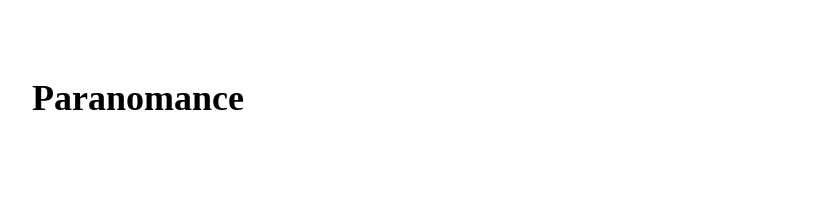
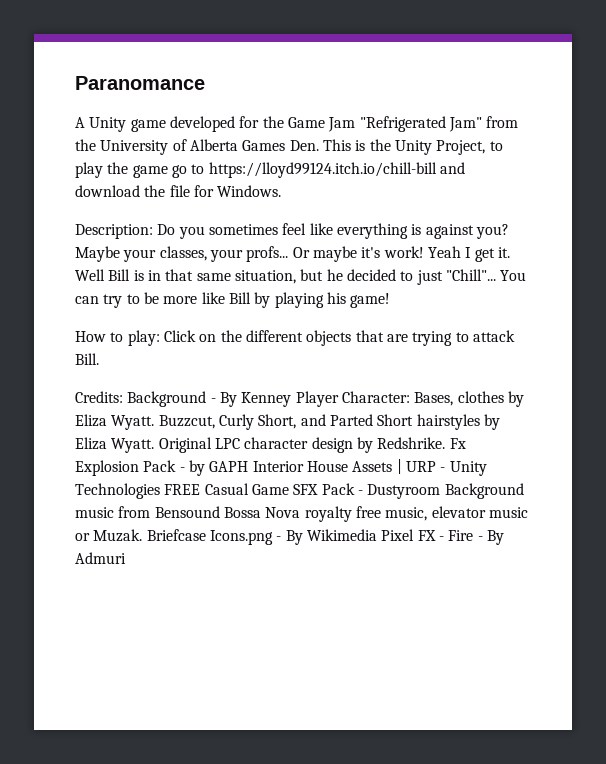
(244, 98) none -> [75,116,519,132] [75,139,503,155] [75,162,465,178] [75,185,282,197] [75,223,509,239] [75,246,510,262] [75,269,527,285] [75,292,391,308] [75,330,515,346] [75,353,99,365] [75,391,524,407] [75,414,500,430] [75,437,466,453] [75,459,487,476] [75,483,524,499] [75,506,528,522] [75,529,504,545] [75,552,126,564] // A Unity game developed for the Game Jam "Refrigerated Jam" from the University of Alberta Games Den. This is the Unity Project, to play the game go to https://lloyd99124.itch.io/chill-bill and download the file for Windows. // Description: Do you sometimes feel like everything is against you? Maybe your classes, your profs... Or maybe it's work! Yeah I get it. Well Bill is in that same situation, but he decided to just "Chill"... You can try to be more like Bill by playing his game! // How to play: Click on the different objects that are trying to attack Bill. // Credits: Background - By Kenney Player Character: Bases, clothes by Eliza Wyatt. Buzzcut, Curly Short, and Parted Short hairstyles by Eliza Wyatt. Original LPC character design by Redshrike. Fx Explosion Pack - by GAPH Interior House Assets | URP - Unity Technologies FREE Casual Game SFX Pack - Dustyroom Background music from Bensound Bossa Nova royalty free music, elevator music or Muzak. Briefcase Icons.png - By Wikimedia Pixel FX - Fire - By Admuri

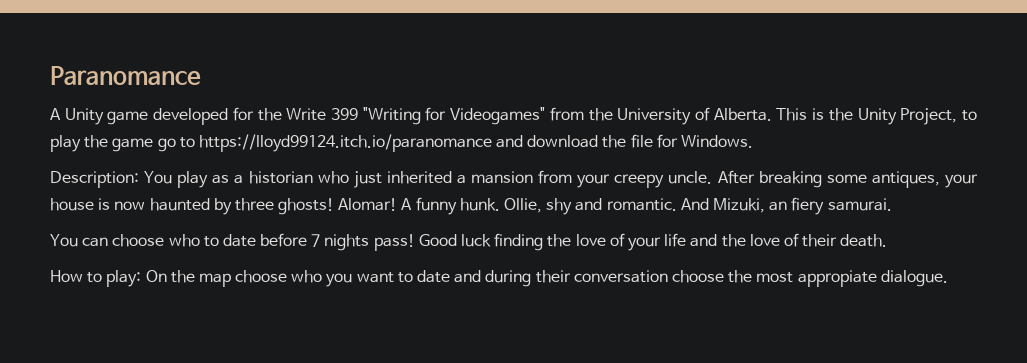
[287,116,482,132] Game Jam "Refrigerated Jam" -> [286,107,546,125] Write 399 "Writing for Videogames"
[189,139,319,151] Alberta Games Den. -> [713,108,772,121] Alberta.
[208,162,437,178] https://lloyd99124.itch.io/chill-bill -> [198,134,492,152] https://lloyd99124.itch.io/paranomance
[157,223,509,239] [75,246,510,262] [75,269,527,285] [75,292,391,308] [75,330,515,346] [75,353,99,365] [75,391,524,407] [75,414,500,430] [75,437,466,453] [75,459,487,476] [75,483,524,499] [75,506,528,522] [75,529,504,545] [75,552,126,564] Do you sometimes feel like everything is against you? Maybe your classes, your profs... Or maybe it's work! Yeah I get it. Well Bill is in that same situation, but he decided to just "Chill"... You can try to be more like Bill by playing his game! // How to play: Click on the different objects that are trying to attack Bill. // Credits: Background - By Kenney Player Character: Bases, clothes by Eliza Wyatt. Buzzcut, Curly Short, and Parted Short hairstyles by Eliza Wyatt. Original LPC character design by Redshrike. Fx Explosion Pack - by GAPH Interior House Assets | URP - Unity Technologies FREE Casual Game SFX Pack - Dustyroom Background music from Bensound Bossa Nova royalty free music, elevator music or Muzak. Briefcase Icons.png - By Wikimedia Pixel FX - Fire - By Admuri -> [144,170,979,188] [50,197,892,215] [50,233,888,251] [50,270,948,287] You play as a historian who just inherited a mansion from your creepy uncle. After breaking some antiques, your house is now haunted by three ghosts! Alomar! A funny hunk. Ollie, shy and romantic. And Mizuki, an fiery samurai. // You can choose who to date before 7 nights pass! Good luck finding the love of your life and the love of their death. // How to play: On the map choose who you want to date and during their conversation choose the most appropiate dialogue.

